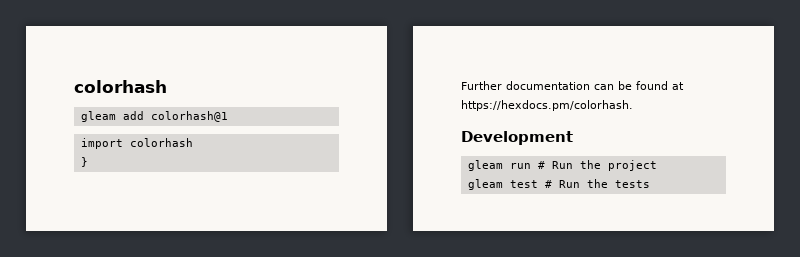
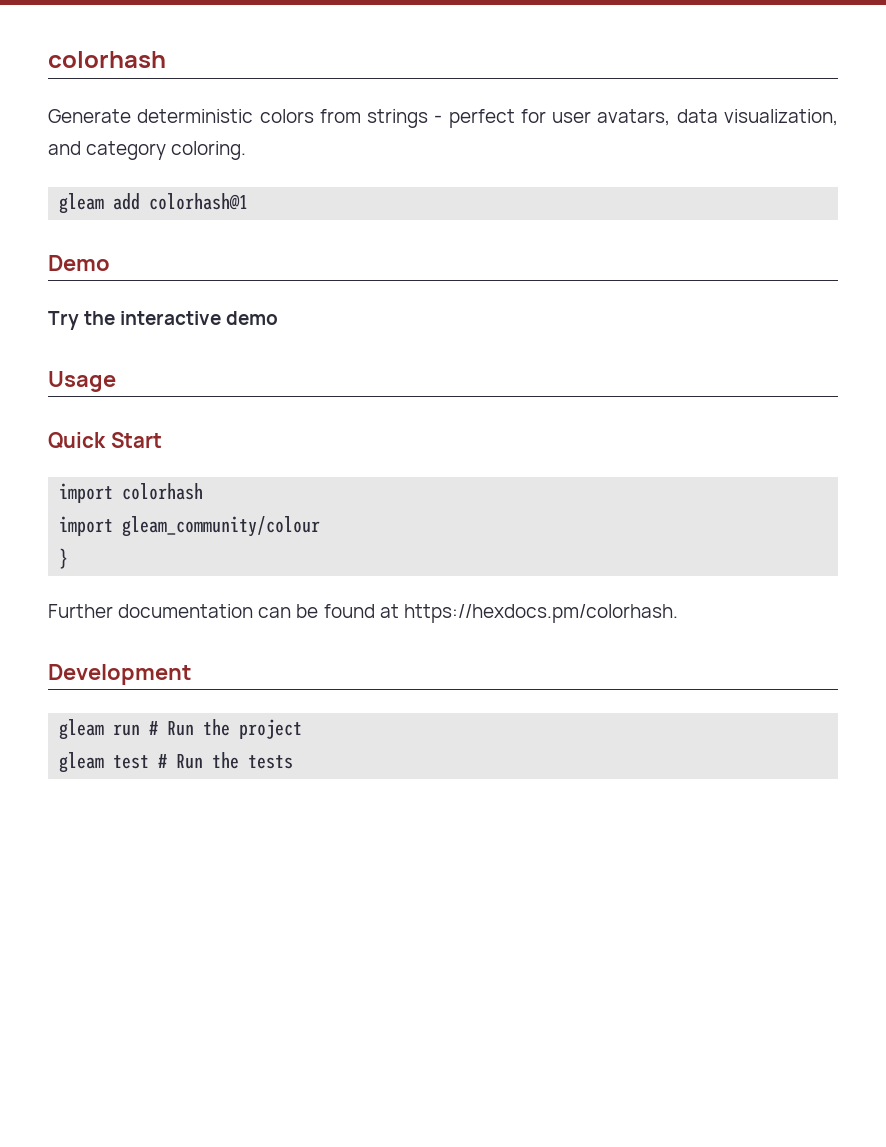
[74,80,167,93] [80,111,228,122] colorhash // gleam add colorhash@1 -> [48,51,166,68] [48,109,838,128] [48,141,247,160] [59,193,249,214] [48,255,110,271] [48,311,279,330] [48,371,116,392] [48,432,162,449] colorhash // Generate deterministic colors from strings - perfect for user avatars, data visualization, and category coloring. // gleam add colorhash@1 // Demo // Try the interactive demo // Usage // Quick Start
(193, 142) none -> [59,516,321,537] // import gleam_community/colour

